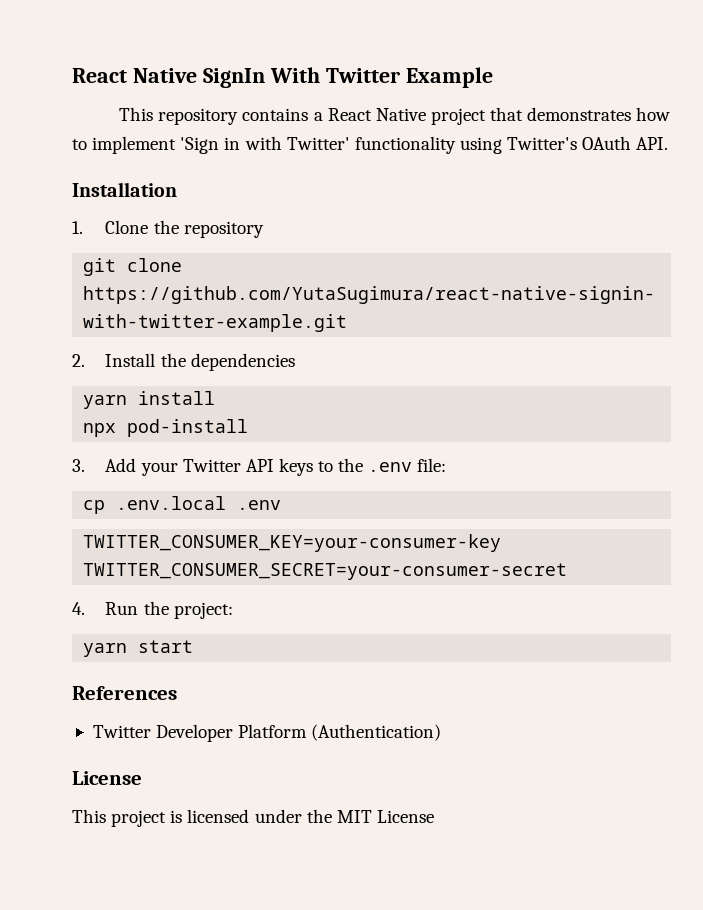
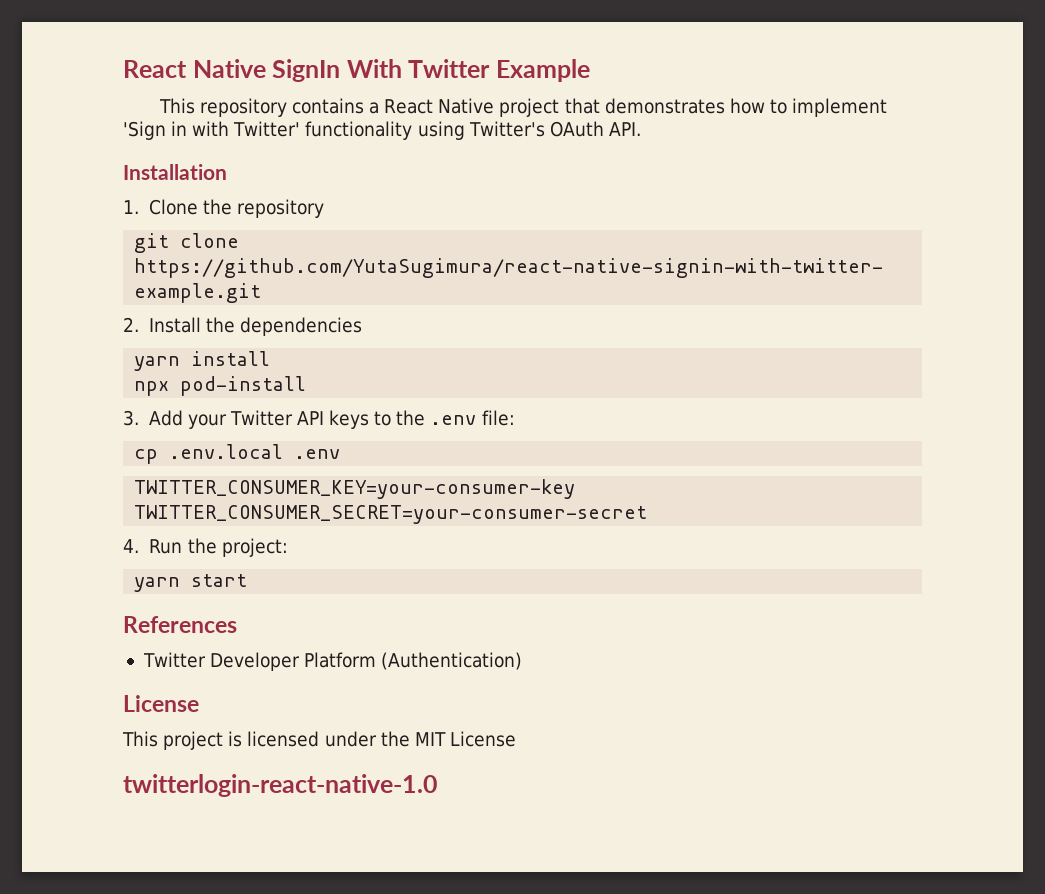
(434, 816) none -> [123,774,438,797] // twitterlogin-react-native-1.0

